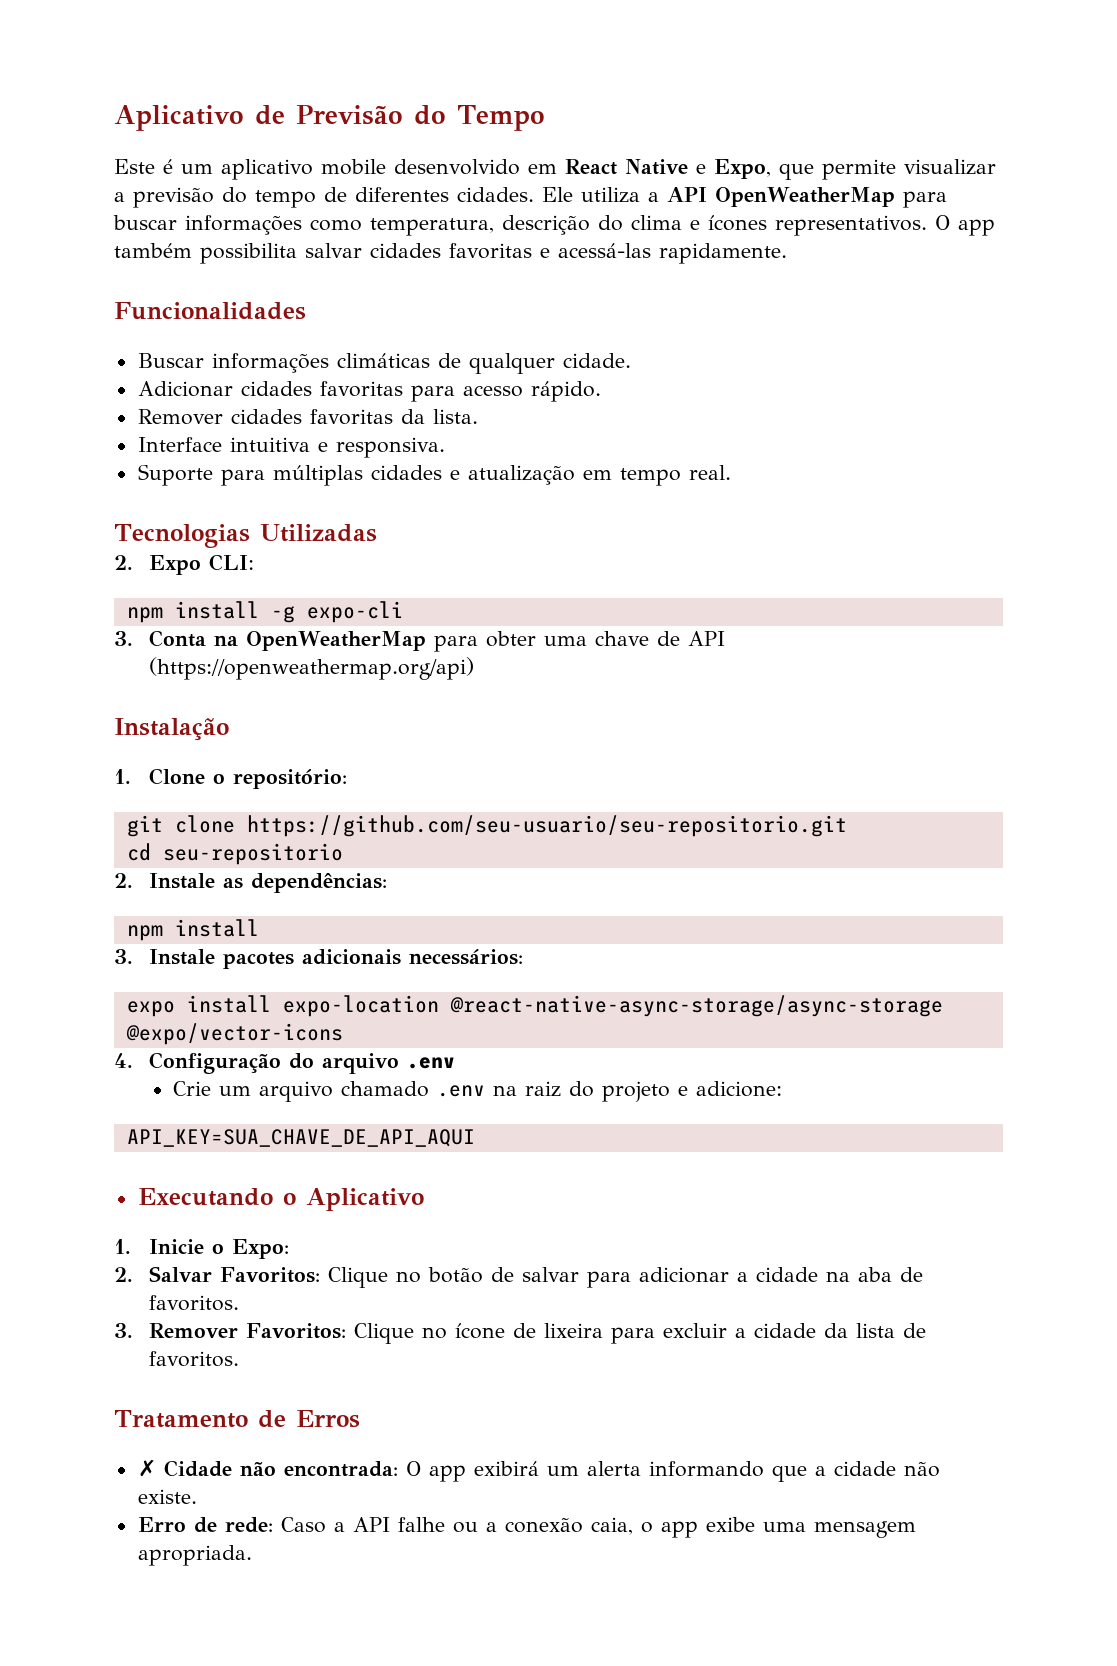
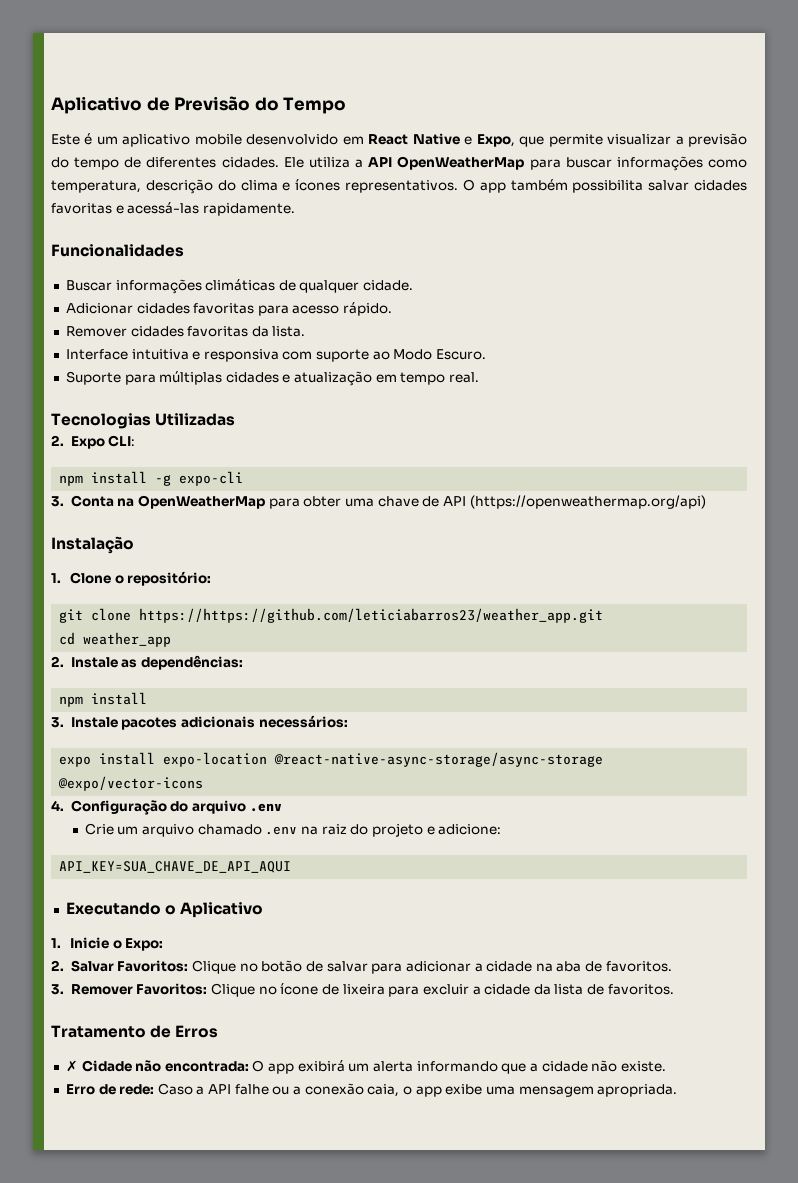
[335,437,445,458] responsiva. -> [203,349,487,362] responsiva com suporte ao Modo Escuro.
[246,815,847,837] https://github.com/seu-usuario/seu-repositorio.git -> [139,608,604,623] https://https://github.com/leticiabarros23/weather_app.git
[162,843,343,865] seu-repositorio -> [83,632,172,647] weather_app

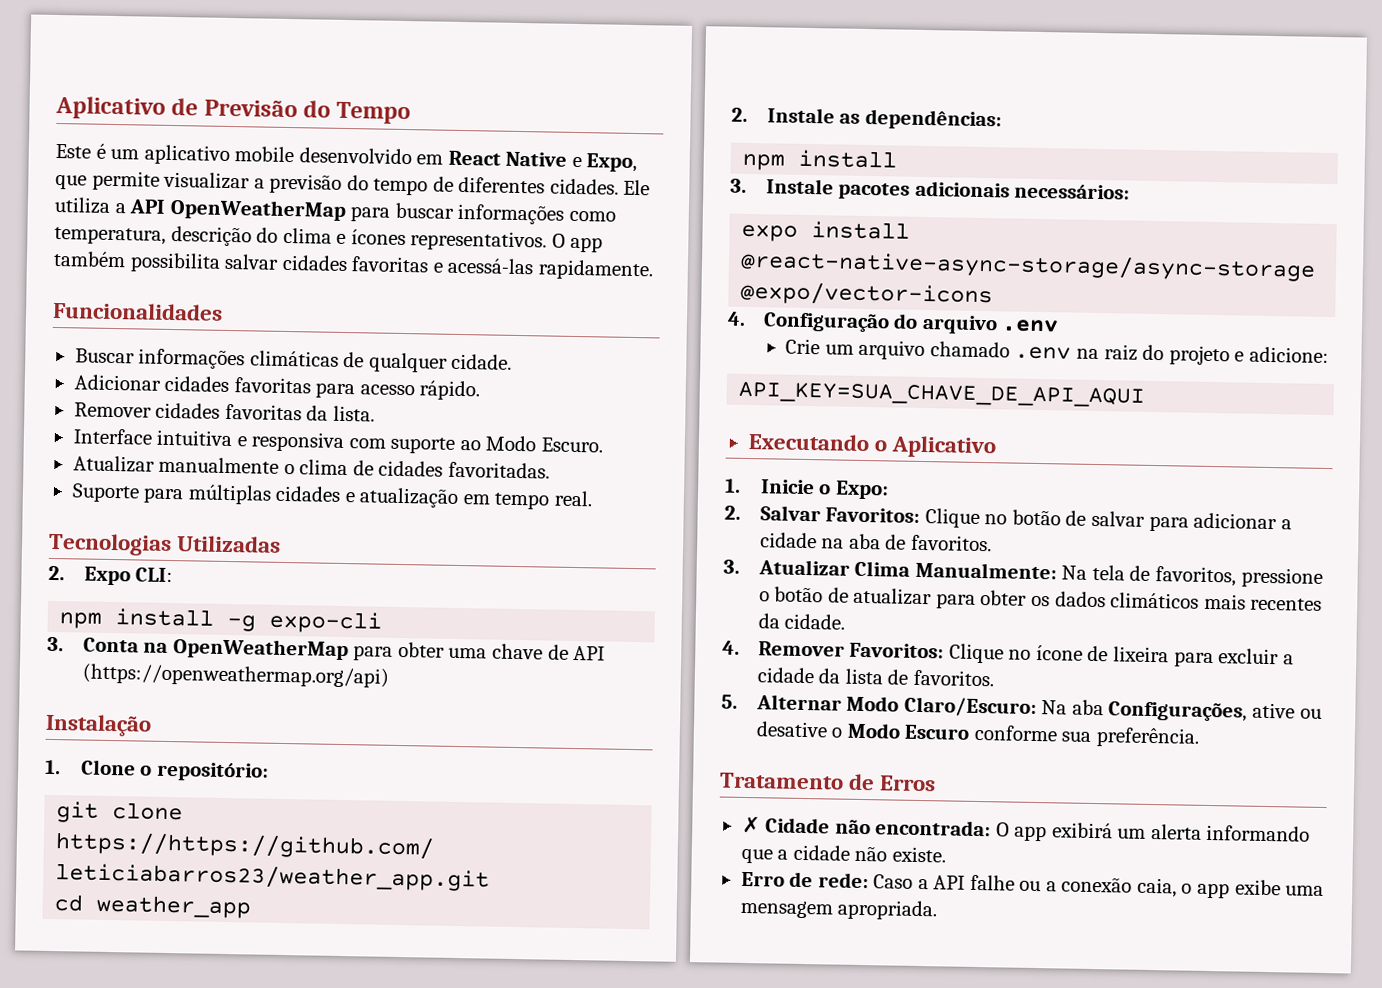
(487, 354) none -> [72,455,550,479] // Atualizar manualmente o clima de cidades favoritadas.
[163,752,268,767] expo-location -> (911, 230) none
(64, 989) none -> [757,559,1323,588] [758,586,1323,611] [757,613,846,630] [722,640,740,655] Atualizar Clima Manualmente: Na tela de favoritos, pressione o botão de atualizar para obter os dados climáticos mais recentes da cidade. // 4.
(674, 989) none -> [721,694,1322,722] [755,721,1200,748] // 5. Alternar Modo Claro/Escuro: Na aba Configurações, ative ou desative o Modo Escuro conforme sua preferência.

